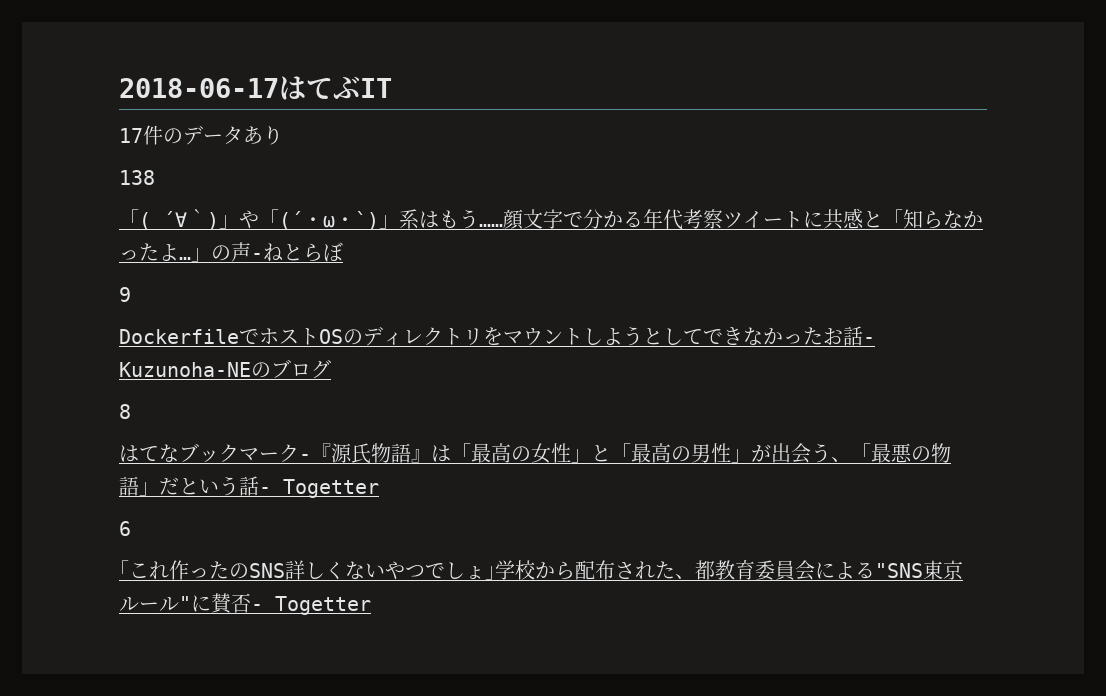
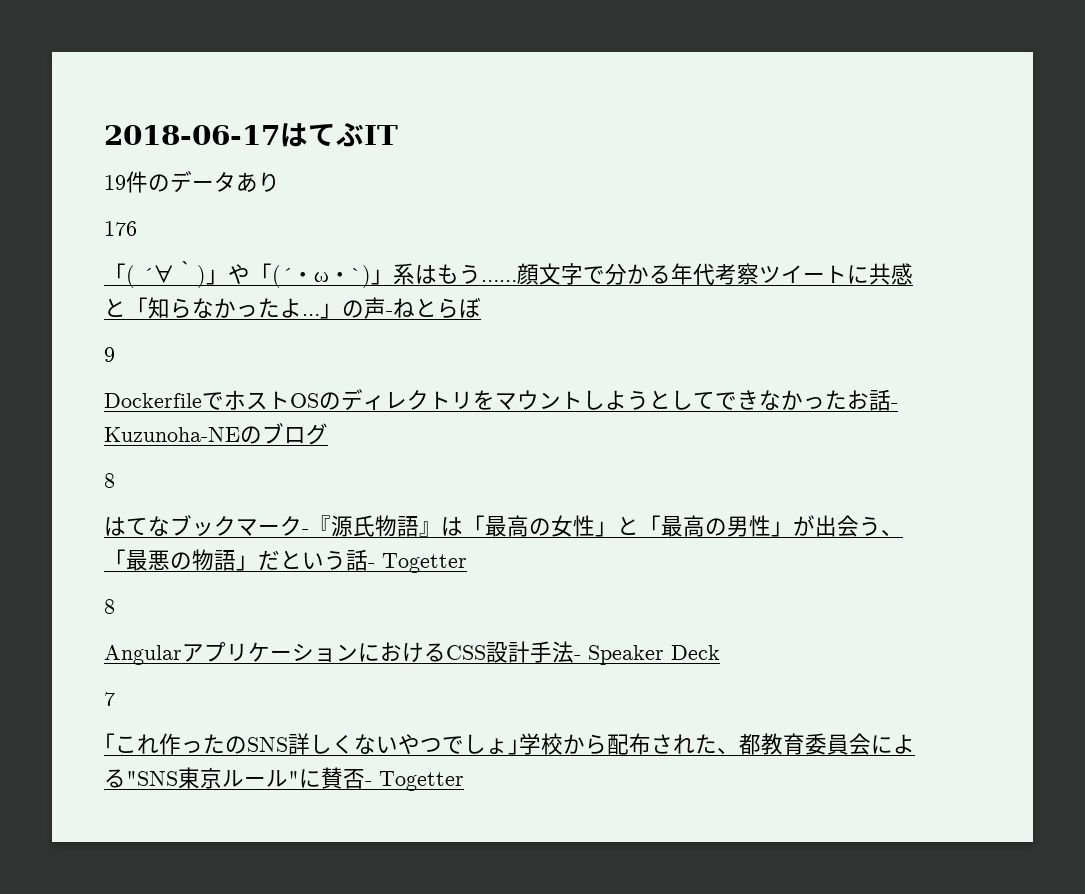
[119,128,143,143] 17 -> [104,175,126,190] 19
[119,170,155,185] 138 -> [104,221,137,236] 176
[119,521,131,536] 6 -> [104,599,115,614] [104,641,720,665] [104,692,115,706] 8 // AngularアプリケーションにおけるCSS設計手法- Speaker Deck // 7

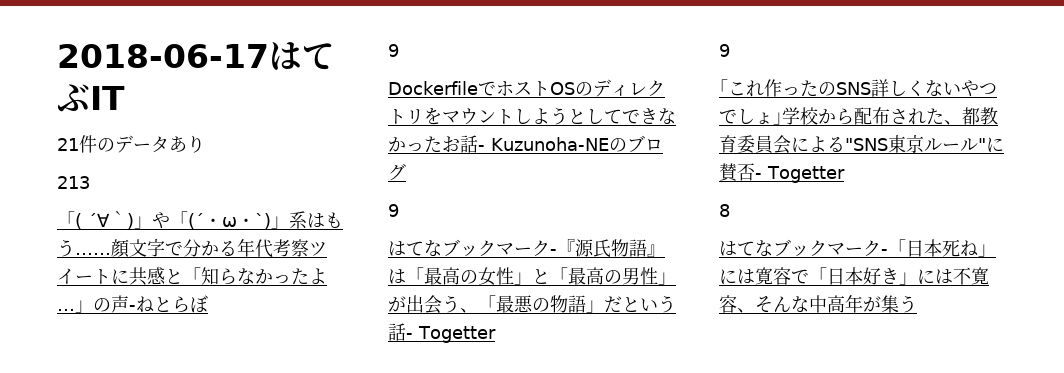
[104,175,126,190] 19 -> [57,138,79,151] 21
[104,221,137,236] 176 -> [57,176,90,189] 213
[104,473,115,488] 8 -> [388,204,399,217] 9
[104,599,115,614] [104,641,720,665] [104,692,115,706] 8 // AngularアプリケーションにおけるCSS設計手法- Speaker Deck // 7 -> [719,44,730,57] 9
(464, 781) none -> [719,204,730,217] [719,239,996,257] [719,267,989,285] [719,294,917,313] // 8 // はてなブックマーク-「日本死ね」には寛容で「日本好き」には不寛容、そんな中高年が集う

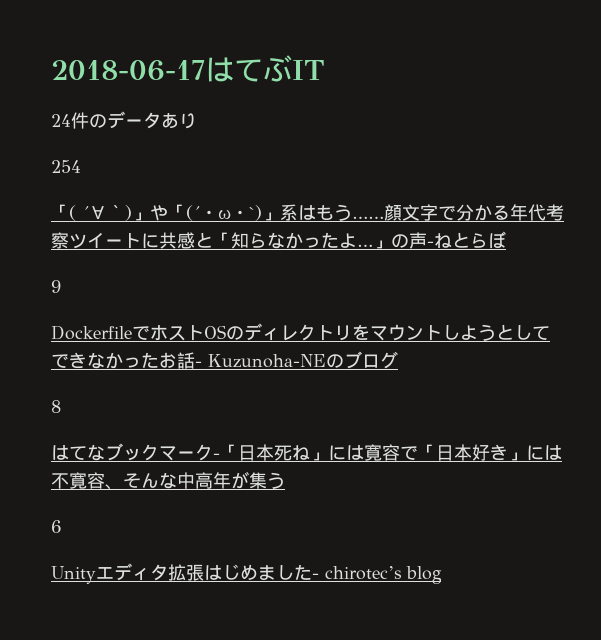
[57,138,79,151] 21 -> [51,114,71,127] 24
[57,176,90,189] 213 -> [51,160,81,173] 254
[388,204,399,217] [388,239,665,258] [388,267,676,286] [388,295,676,314] [388,323,496,343] [719,44,730,57] [719,79,997,97] [719,107,998,125] [719,135,1004,154] [719,163,845,183] // 9 // はてなブックマーク-『源氏物語』は「最高の女性」と「最高の男性」が出会う、「最悪の物語」だという話- Togetter // 9 // ｢これ作ったのSNS詳しくないやつでしょ｣学校から配布された、都教育委員会による"SNS東京ルール"に賛否- Togetter -> (398, 360) none
(917, 304) none -> [51,520,62,533] [51,563,442,584] // 6 // Unityエディタ拡張はじめました- chirotec’s blog

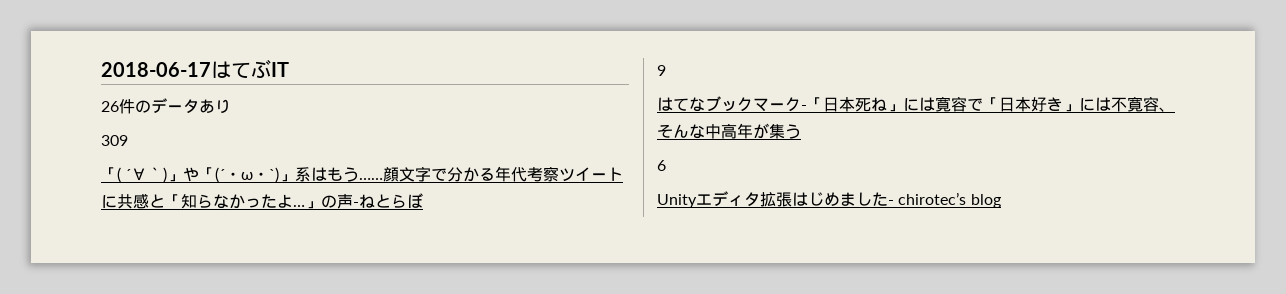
[51,114,71,127] 24 -> [101,101,119,112] 26
[51,160,81,173] 254 -> [101,135,128,146] 309
[51,323,550,341] [51,351,398,369] [51,400,61,413] // DockerfileでホストOSのディレクトリをマウントしようとしてできなかったお話- Kuzunoha-NEのブログ // 8 -> (666, 70) none

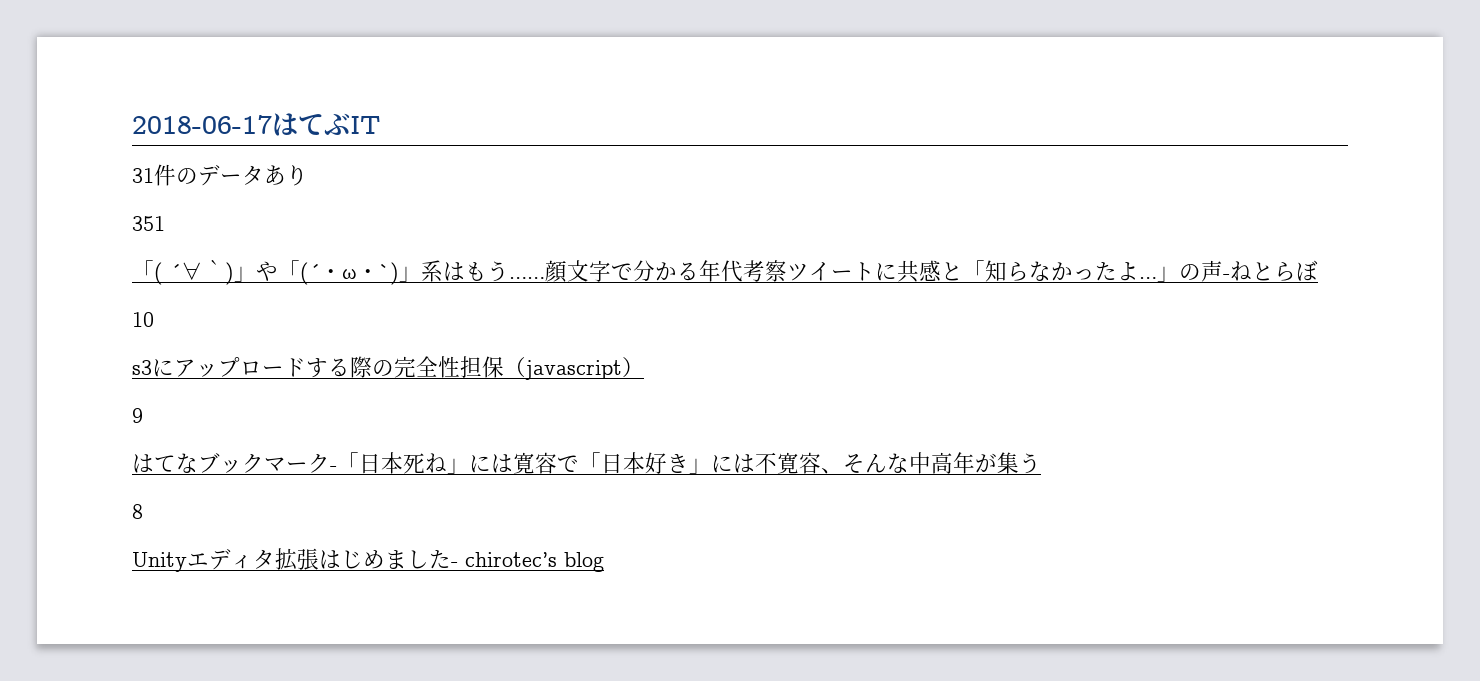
[101,101,119,112] 26 -> [132,168,154,183] 31
[101,135,128,146] 309 -> [132,216,165,231] 351
(423, 200) none -> [132,312,154,327] [132,356,644,380] // 10 // s3にアップロードする際の完全性担保（javascript）
[657,160,666,171] 6 -> [132,504,143,519] 8

